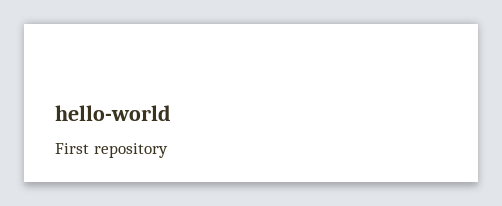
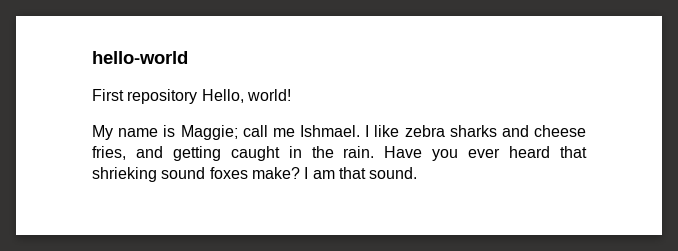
(168, 150) none -> [201,89,291,103] [92,125,587,140] [92,146,588,161] [92,167,418,182] Hello, world! // My name is Maggie; call me Ishmael. I like zebra sharks and cheese fries, and getting caught in the rain. Have you ever heard that shrieking sound foxes make? I am that sound.

